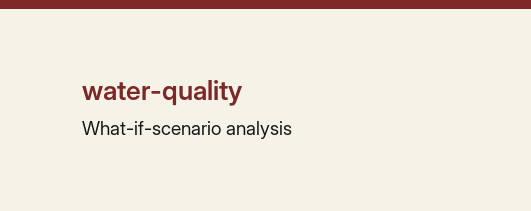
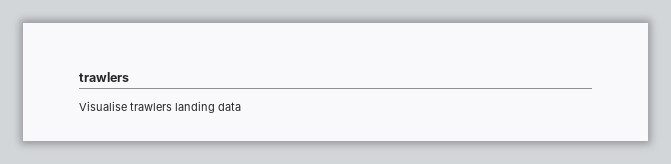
[82,80,243,106] [82,121,293,139] water-quality // What-if-scenario analysis -> [79,72,129,82] [79,101,241,113] trawlers // Visualise trawlers landing data

